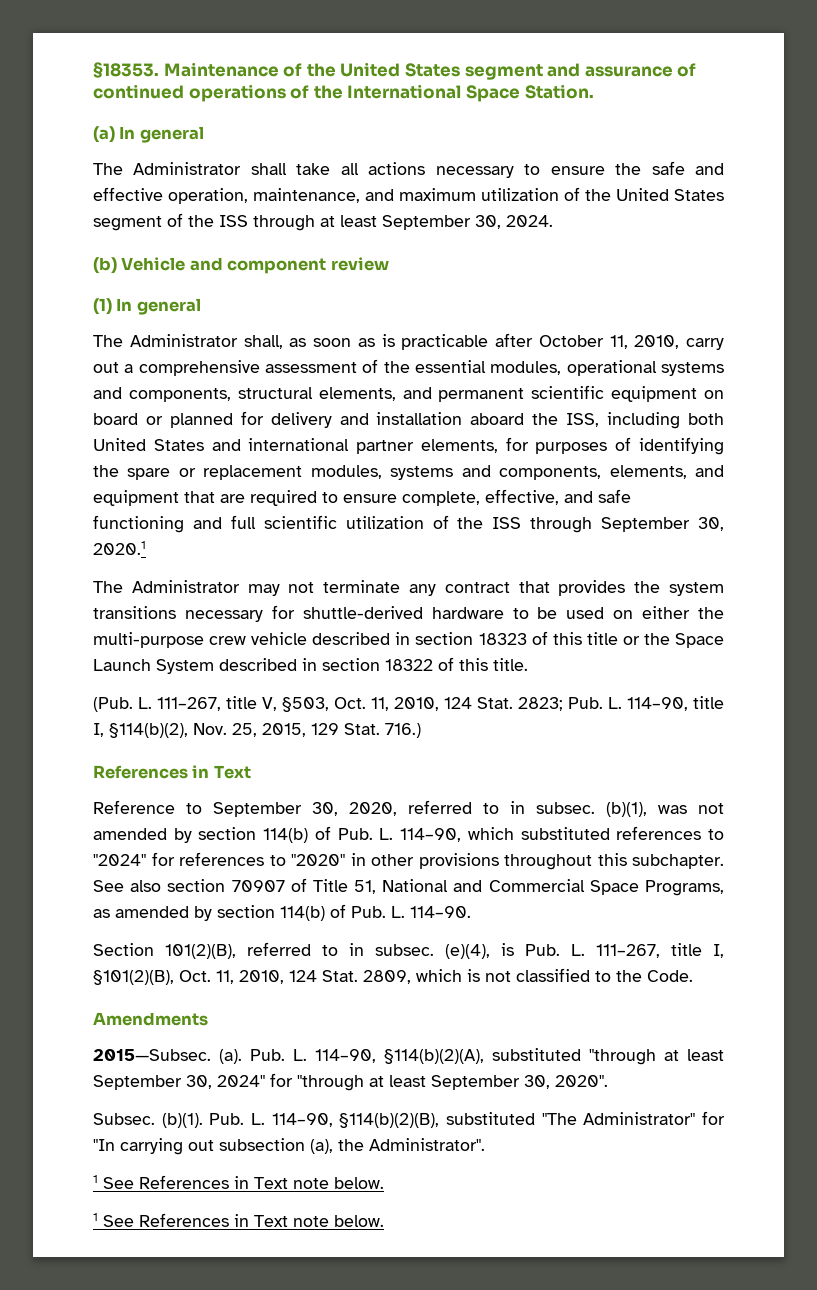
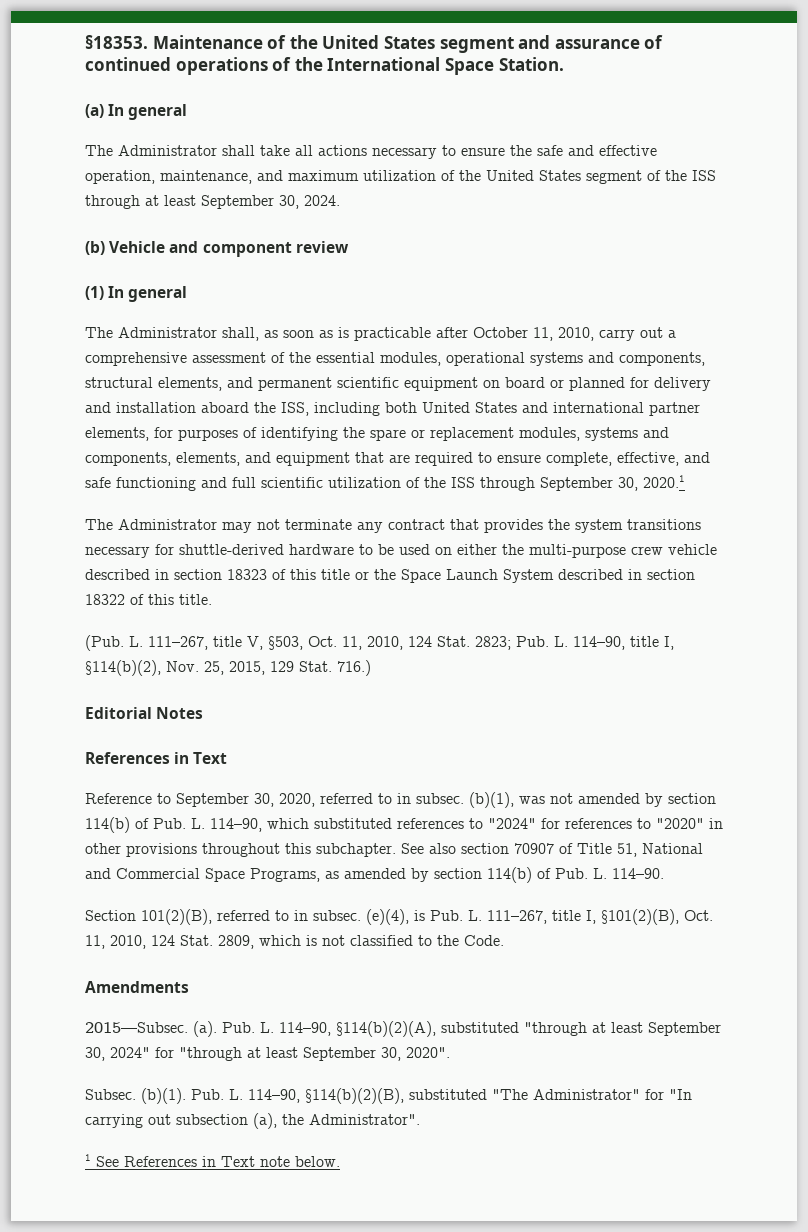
(421, 730) none -> [85,707,204,719] // Editorial Notes
[93,1213,384,1227] // 1 See References in Text note below. -> (340, 1161) none

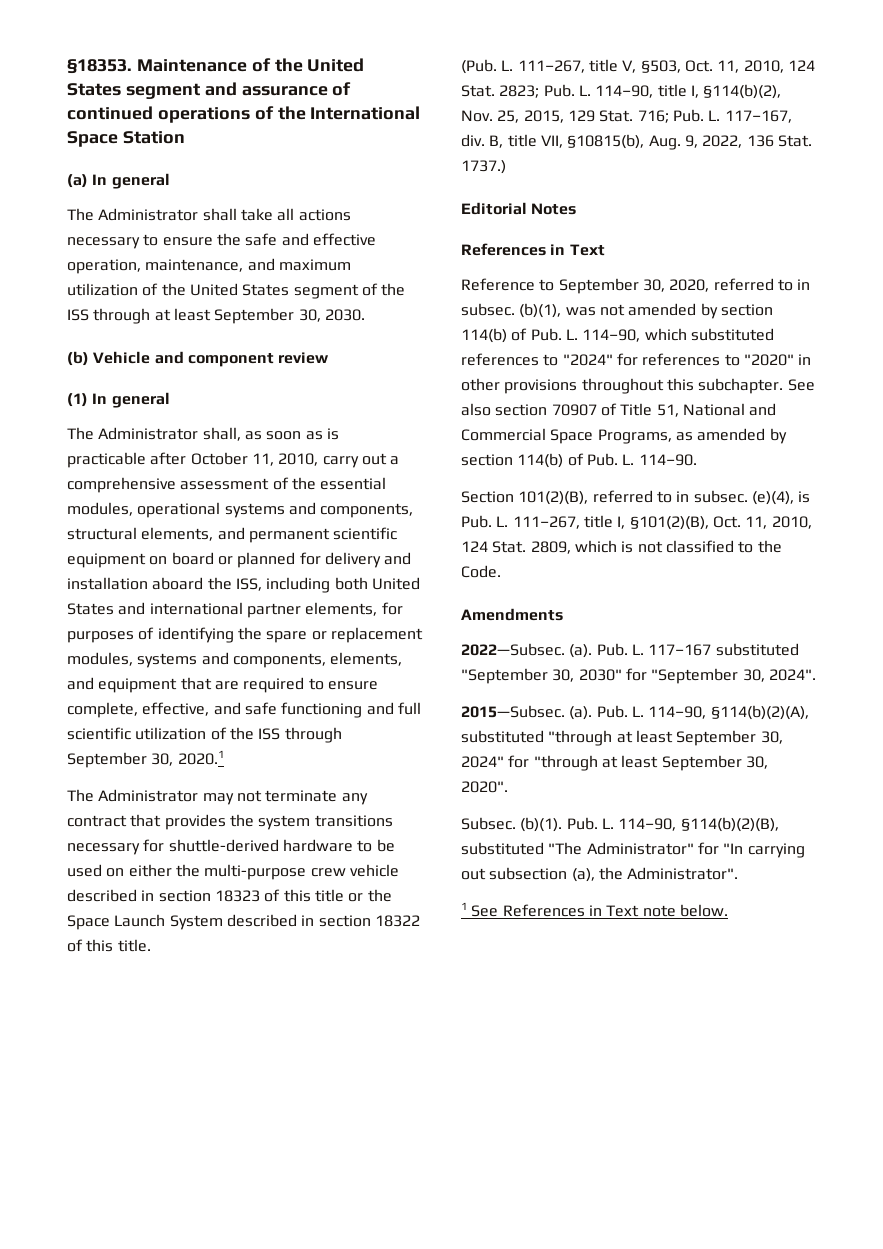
[498,57,564,71] Station. -> [122,131,185,144] Station
[304,195,340,206] 2024. -> [324,309,365,321] 2030.
[337,660,371,676] 716.) -> [637,109,792,123] [461,134,812,150] [461,160,506,174] 716; Pub. L. 117–167, div. B, title VII, §10815(b), Aug. 9, 2022, 136 Stat. 1737.)
(189, 987) none -> [461,643,799,658] [461,668,816,684] // 2022—Subsec. (a). Pub. L. 117–167 substituted "September 30, 2030" for "September 30, 2024".

